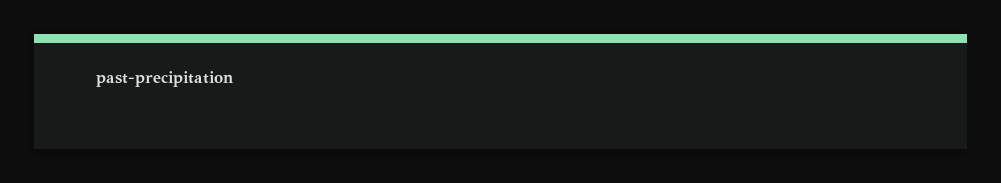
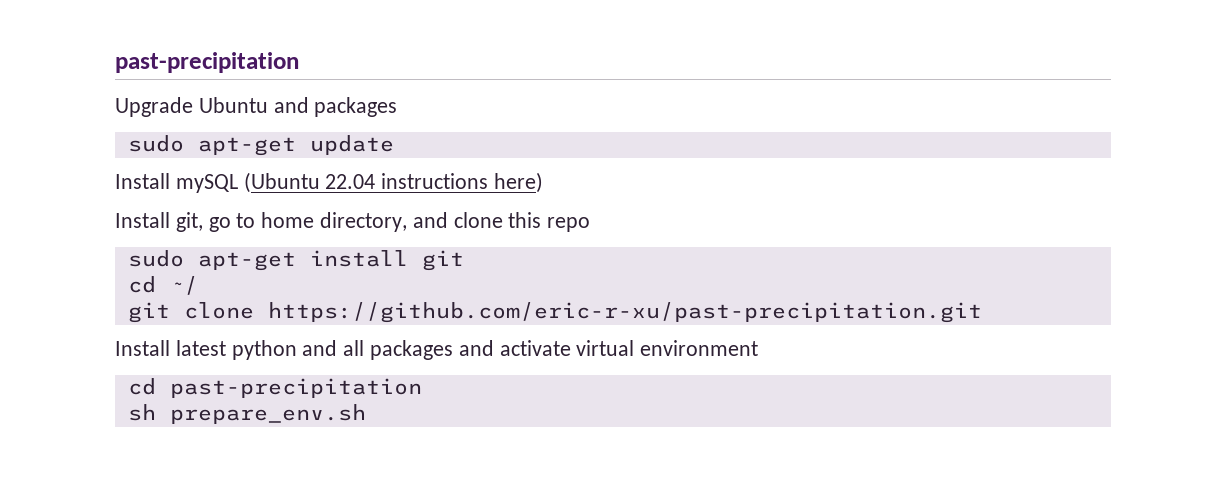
[96,71,234,87] past-precipitation -> [115,52,299,73] [115,97,398,117] [127,135,394,156] [115,172,544,193] [115,212,591,232] [127,250,464,271] [127,276,198,295] [127,302,982,323] [115,340,759,360] [127,378,422,398] [127,404,366,424] past-precipitation // Upgrade Ubuntu and packages // sudo apt-get update // Install mySQL (Ubuntu 22.04 instructions here) // Install git, go to home directory, and clone this repo // sudo apt-get install git // cd ~/ // git clone https://github.com/eric-r-xu/past-precipitation.git // Install latest python and all packages and activate virtual environment // cd past-precipitation // sh prepare_env.sh

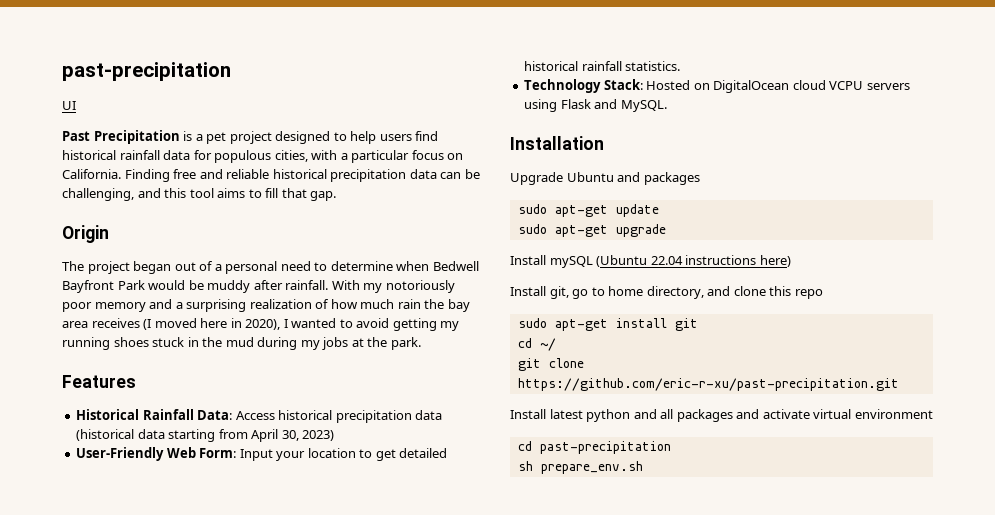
[115,52,299,73] past-precipitation -> [62,62,231,81] [62,101,76,110] [62,130,439,144] [62,150,464,163] [62,169,480,182] [62,188,337,201] [62,225,109,243] [62,261,479,274] [62,280,455,293] [62,299,470,312] [62,318,460,331] [62,337,421,350] [62,375,136,388] [76,409,443,423] [76,429,335,442] [76,447,448,461] [524,61,681,71] [524,79,910,93] [524,99,667,112] [510,136,604,150] past-precipitation // UI // Past Precipitation is a pet project designed to help users find historical rainfall data for populous cities, with a particular focus on California. Finding free and reliable historical precipitation data can be challenging, and this tool aims to fill that gap. // Origin // The project began out of a personal need to determine when Bedwell Bayfront Park would be muddy after rainfall. With my notoriously poor memory and a surprising realization of how much rain the bay area receives (I moved here in 2020), I wanted to avoid getting my running shoes stuck in the mud during my jobs at the park. // Features // Historical Rainfall Data: Access historical precipitation data (historical data starting from April 30, 2023) // User-Friendly Web Form: Input your location to get detailed historical rainfall statistics. // Technology Stack: Hosted on DigitalOcean cloud VCPU servers using Flask and MySQL. // Installation
(394, 145) none -> [517,224,666,237] // sudo apt-get upgrade

